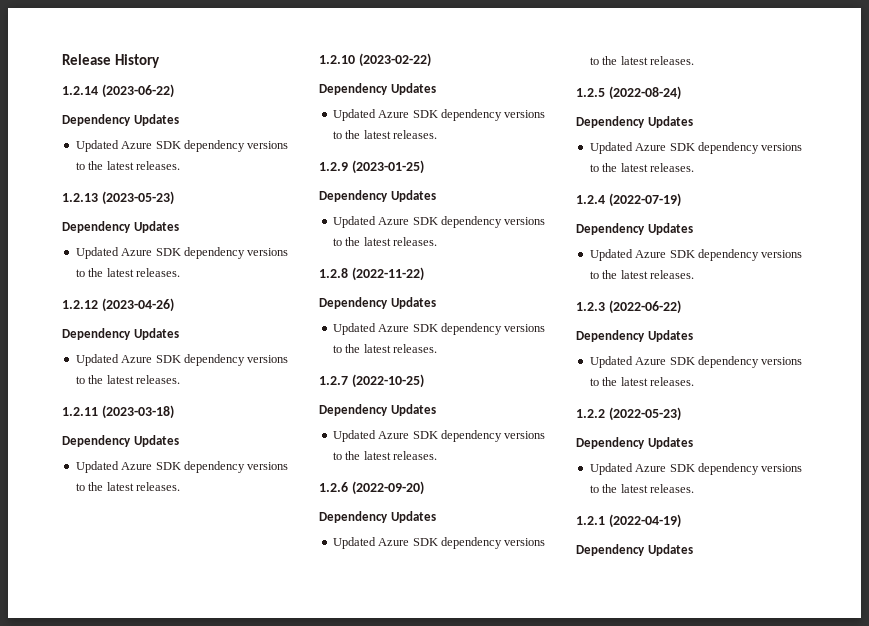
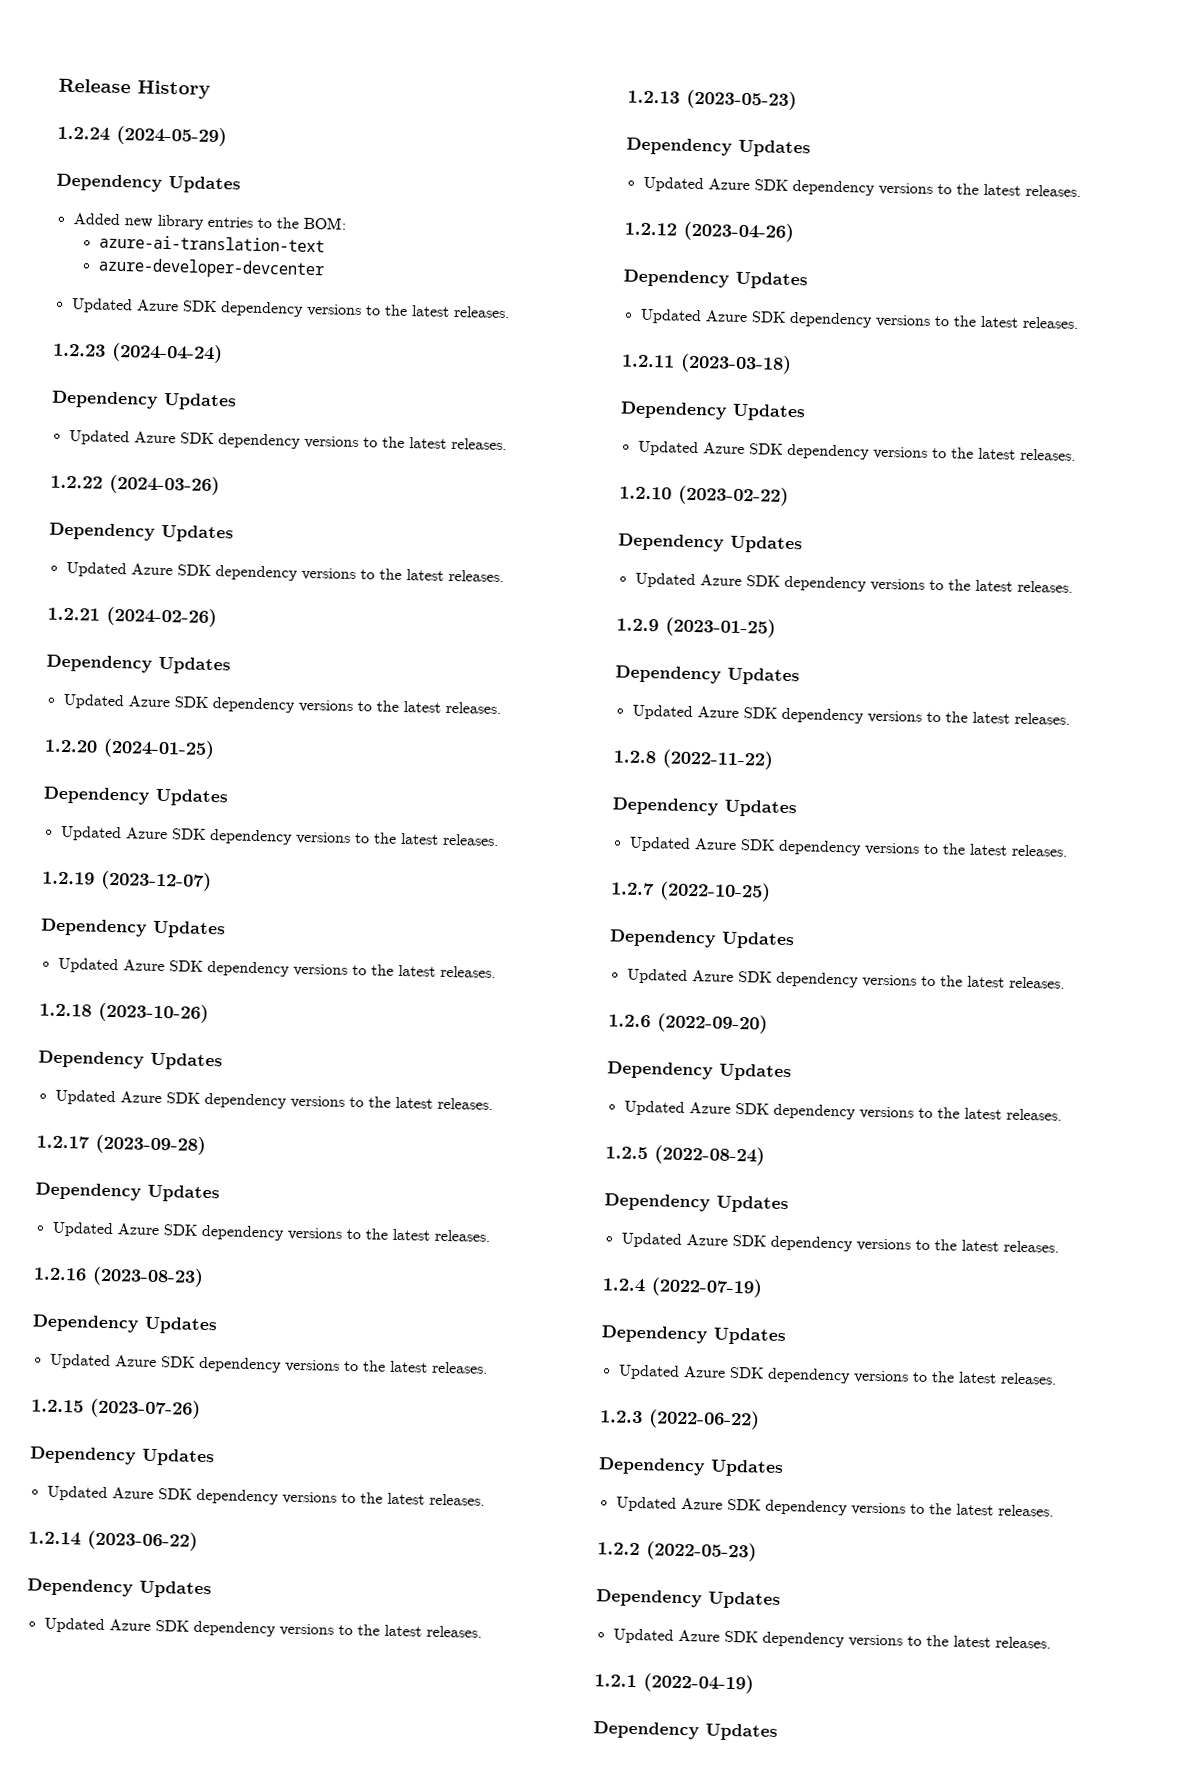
(160, 61) none -> [57,125,227,147] [56,173,241,194] [72,213,346,230] [98,234,325,253] [97,257,325,280] [70,298,510,319] [53,342,223,364] [51,390,237,411] [68,429,507,451] [50,474,220,496] [49,522,234,543] [65,561,504,583] [47,606,217,628] [46,654,231,675] [62,693,501,715] [44,738,215,760] [43,786,229,807] [59,825,499,846] [42,870,212,892] [41,918,226,939] [57,957,496,978] [39,1002,209,1024] [38,1050,223,1071] [54,1089,493,1110] [36,1134,206,1155] [35,1182,220,1203] [51,1221,490,1242] [33,1266,204,1287] [32,1314,218,1335] [49,1353,488,1374] [31,1398,201,1419] [30,1446,215,1467] [46,1485,485,1506] // 1.2.24 (2024-05-29) // Dependency Updates // Added new library entries to the BOM: // azure-ai-translation-text // azure-developer-devcenter // Updated Azure SDK dependency versions to the latest releases. // 1.2.23 (2024-04-24) // Dependency Updates // Updated Azure SDK dependency versions to the latest releases. // 1.2.22 (2024-03-26) // Dependency Updates // Updated Azure SDK dependency versions to the latest releases. // 1.2.21 (2024-02-26) // Dependency Updates // Updated Azure SDK dependency versions to the latest releases. // 1.2.20 (2024-01-25) // Dependency Updates // Updated Azure SDK dependency versions to the latest releases. // 1.2.19 (2023-12-07) // Dependency Updates // Updated Azure SDK dependency versions to the latest releases. // 1.2.18 (2023-10-26) // Dependency Updates // Updated Azure SDK dependency versions to the latest releases. // 1.2.17 (2023-09-28) // Dependency Updates // Updated Azure SDK dependency versions to the latest releases. // 1.2.16 (2023-08-23) // Dependency Updates // Updated Azure SDK dependency versions to the latest releases. // 1.2.15 (2023-07-26) // Dependency Updates // Updated Azure SDK dependency versions to the latest releases.

